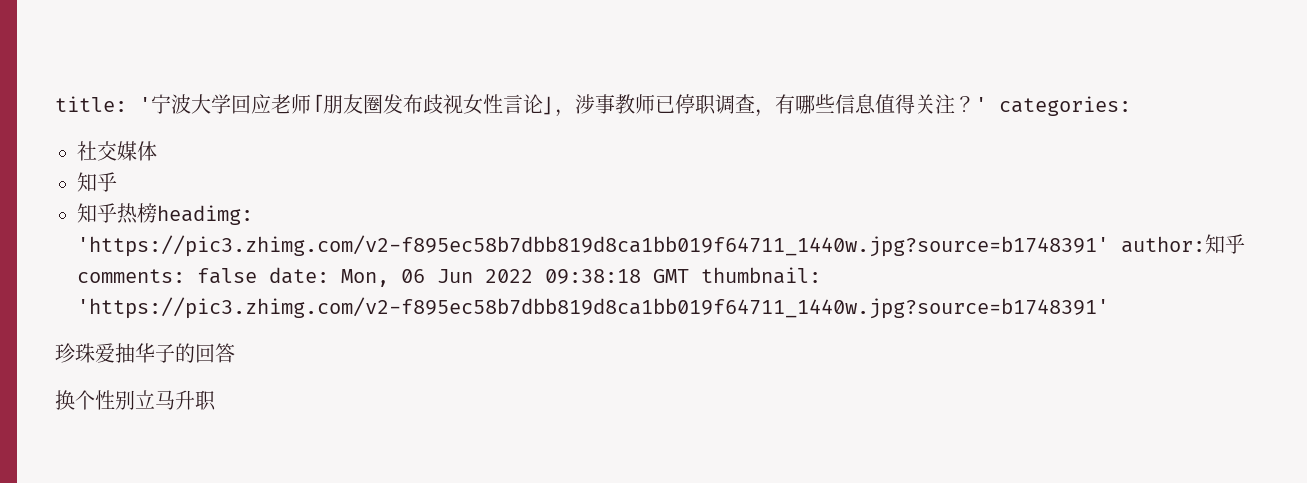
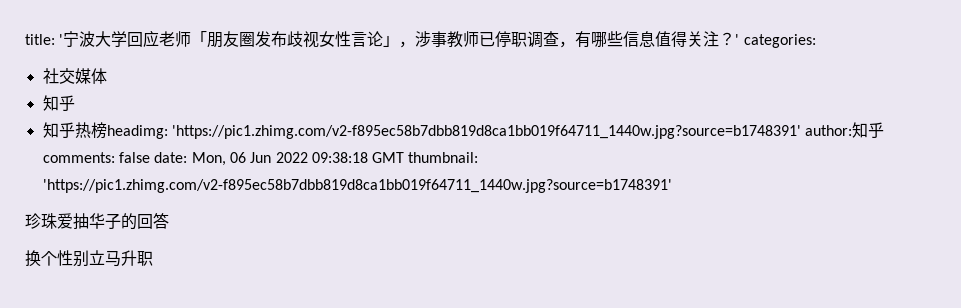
[77,235,1109,257] 'https://pic3.zhimg.com/v2-f895ec58b7dbb819d8ca1bb019f64711_1440w.jpg?source=b1748391' -> [171,125,801,139] 'https://pic1.zhimg.com/v2-f895ec58b7dbb819d8ca1bb019f64711_1440w.jpg?source=b1748391'
[77,297,1109,319] 'https://pic3.zhimg.com/v2-f895ec58b7dbb819d8ca1bb019f64711_1440w.jpg?source=b1748391' -> [42,179,672,193] 'https://pic1.zhimg.com/v2-f895ec58b7dbb819d8ca1bb019f64711_1440w.jpg?source=b1748391'

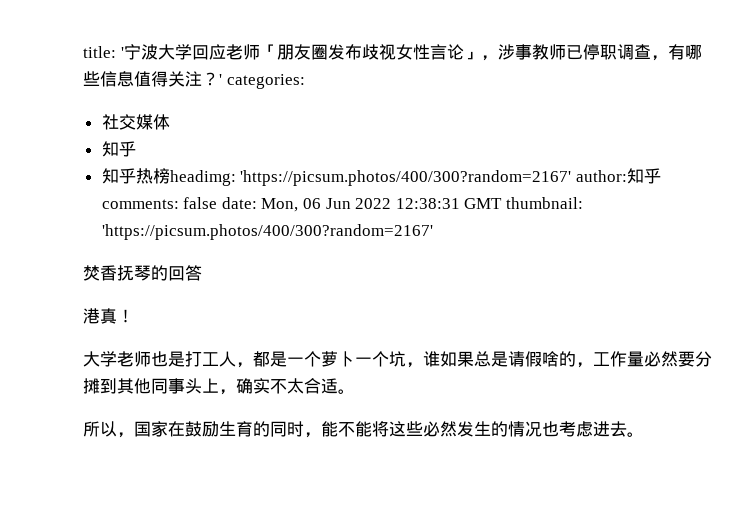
[171,125,801,139] 'https://pic1.zhimg.com/v2-f895ec58b7dbb819d8ca1bb019f64711_1440w.jpg?source=b1748391' -> [240,170,572,186] 'https://picsum.photos/400/300?random=2167'
[311,152,368,163] 09:38:18 -> [395,198,460,209] 12:38:31
[42,179,672,193] [25,213,169,230] [25,250,153,267] 'https://pic1.zhimg.com/v2-f895ec58b7dbb819d8ca1bb019f64711_1440w.jpg?source=b1748391' // 珍珠爱抽华子的回答 // 换个性别立马升职 -> [101,224,433,240] [83,265,202,281] [83,308,134,324] [83,351,712,368] [83,378,355,395] [83,421,644,438] 'https://picsum.photos/400/300?random=2167' // 焚香抚琴的回答 // 港真！ // 大学老师也是打工人，都是一个萝卜一个坑，谁如果总是请假啥的，工作量必然要分摊到其他同事头上，确实不太合适。 // 所以，国家在鼓励生育的同时，能不能将这些必然发生的情况也考虑进去。

